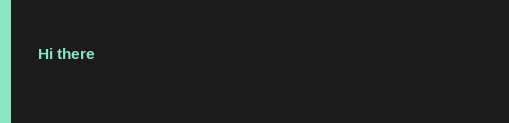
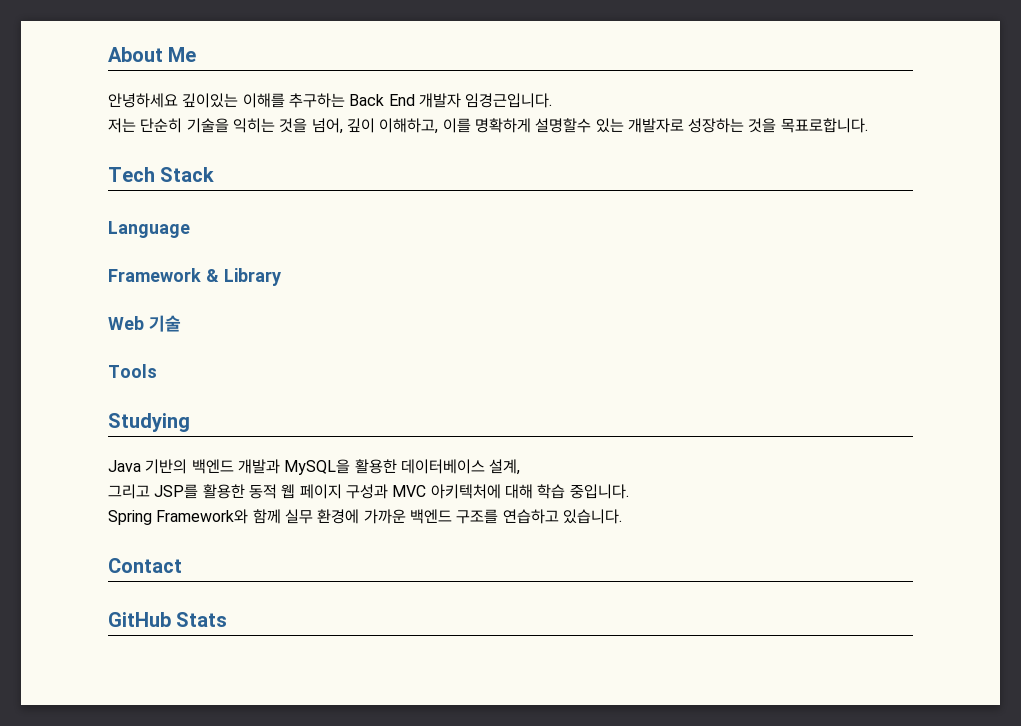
[38,48,96,59] Hi there -> [108,47,197,62] [108,93,553,108] [108,118,868,134] [108,167,215,182] [108,221,190,238] [108,268,281,286] [108,315,181,332] [108,364,157,378] [108,413,190,432] [108,459,521,475] [108,484,629,499] [108,509,622,525] [108,558,182,573] [108,612,228,627] About Me // 안녕하세요 깊이있는 이해를 추구하는 Back End 개발자 임경근입니다. // 저는 단순히 기술을 익히는 것을 넘어, 깊이 이해하고, 이를 명확하게 설명할수 있는 개발자로 성장하는 것을 목표로합니다. // Tech Stack // Language // Framework & Library // Web 기술 // Tools // Studying // Java 기반의 백엔드 개발과 MySQL을 활용한 데이터베이스 설계, // 그리고 JSP를 활용한 동적 웹 페이지 구성과 MVC 아키텍처에 대해 학습 중입니다. // Spring Framework와 함께 실무 환경에 가까운 백엔드 구조를 연습하고 있습니다. // Contact // GitHub Stats

